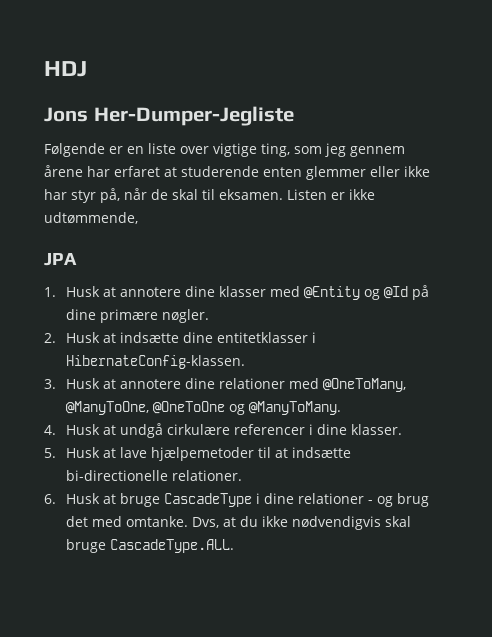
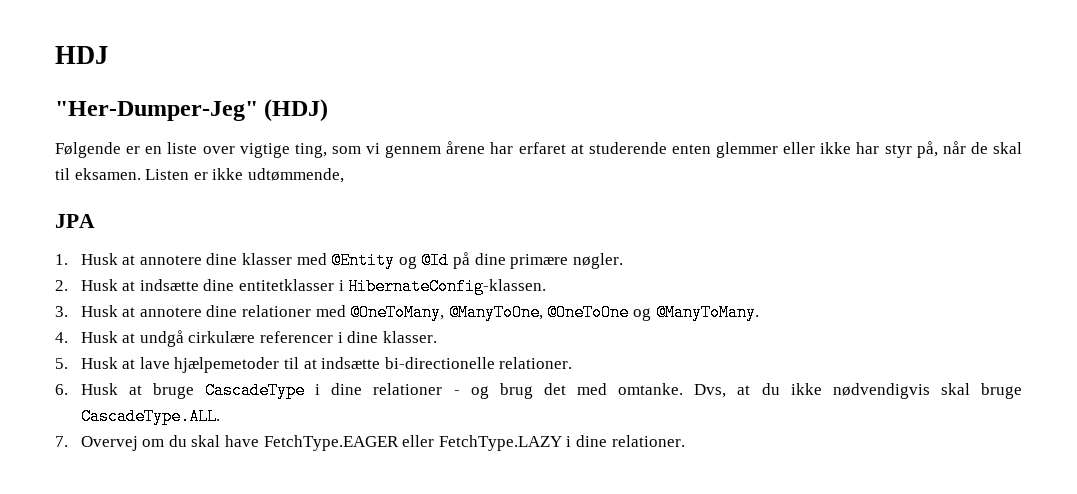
[44,106,294,126] Jons Her-Dumper-Jegliste -> [55,99,329,122] "Her-Dumper-Jeg" (HDJ)
[325,143,346,157] jeg -> [366,143,380,154] vi
(235, 546) none -> [55,435,685,451] // 7. Overvej om du skal have FetchType.EAGER eller FetchType.LAZY i dine relationer.

